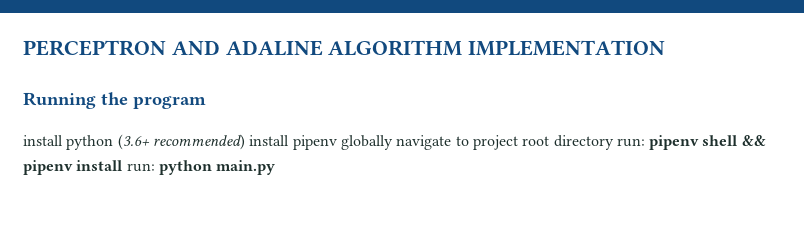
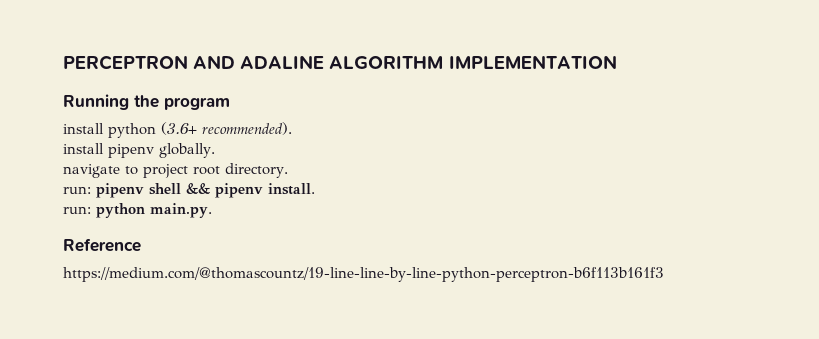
[152,134,245,150] recommended) -> [202,122,292,135] recommended). //
[340,135,393,150] globally -> [159,143,215,158] globally. //
[553,135,614,150] directory -> [225,163,288,178] directory. //
[76,160,123,171] install -> [268,183,315,195] install. //
[216,160,276,175] main.py -> [150,203,212,218] [63,238,141,252] [63,267,664,282] main.py. // Reference // https://medium.com/@thomascountz/19-line-line-by-line-python-perceptron-b6f113b161f3

